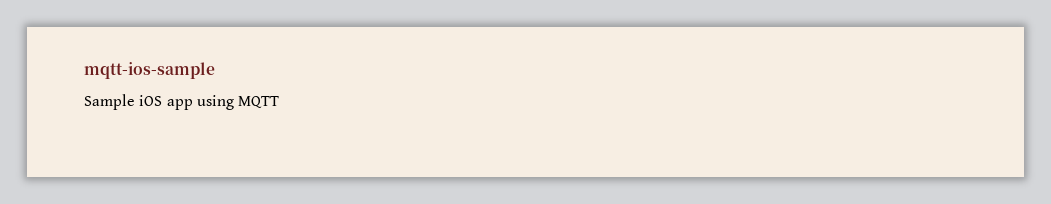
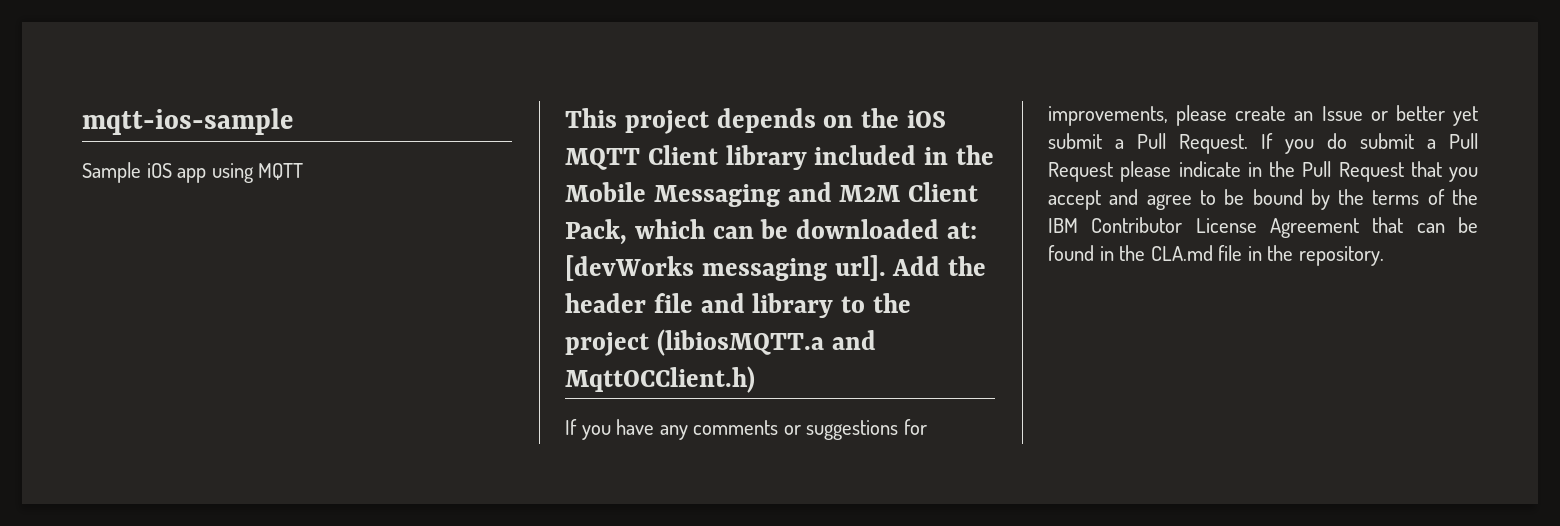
(280, 102) none -> [565,108,947,134] [565,145,995,170] [565,182,979,207] [565,219,978,245] [565,255,987,281] [565,293,912,318] [565,329,876,356] [565,366,755,393] [565,419,927,440] [1048,105,1478,126] [1048,133,1478,154] [1048,161,1478,182] [1048,189,1478,210] [1048,217,1478,238] [1048,245,1384,266] // This project depends on the iOS MQTT Client library included in the Mobile Messaging and M2M Client Pack, which can be downloaded at: [devWorks messaging url]. Add the header file and library to the project (libiosMQTT.a and MqttOCClient.h) // If you have any comments or suggestions for improvements, please create an Issue or better yet submit a Pull Request. If you do submit a Pull Request please indicate in the Pull Request that you accept and agree to be bound by the terms of the IBM Contributor License Agreement that can be found in the CLA.md file in the repository.

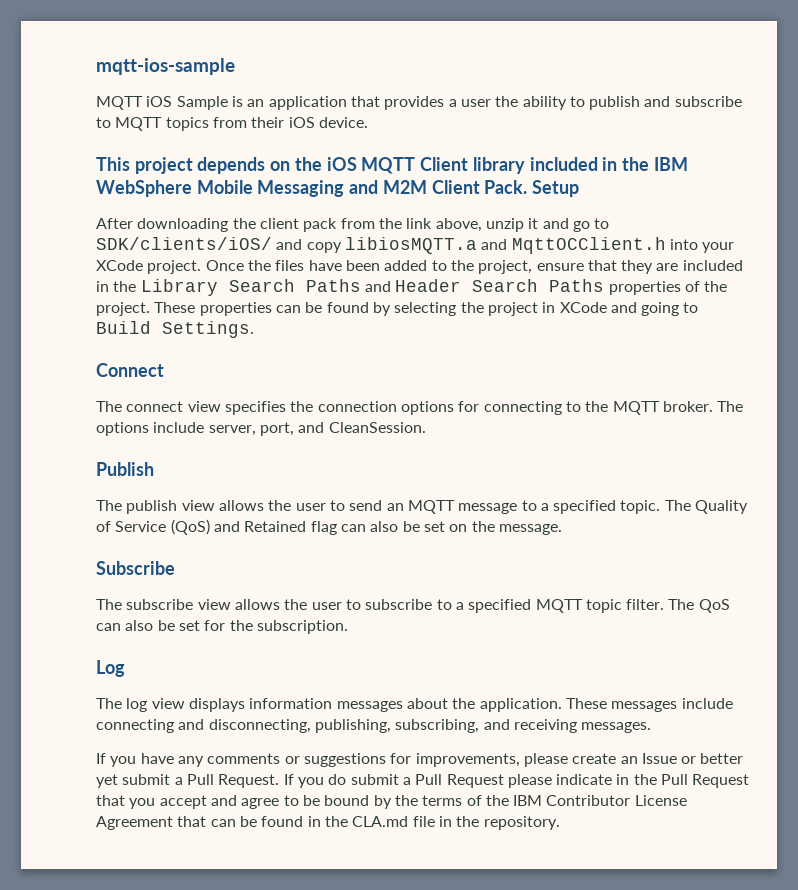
[82,162,304,183] Sample iOS app using MQTT -> [96,96,742,110] [96,117,368,131] MQTT iOS Sample is an application that provides a user the ability to publish and subscribe to MQTT topics from their iOS device.
(995, 155) none -> [653,157,688,171] [96,180,192,197] IBM WebSphere
[565,219,978,245] [565,255,987,281] [565,293,912,318] [565,329,876,356] [565,366,755,393] Pack, which can be downloaded at: [devWorks messaging url]. Add the header file and library to the project (libiosMQTT.a and MqttOCClient.h) -> [484,180,580,197] [96,218,610,232] [96,237,735,254] [96,260,743,274] [96,279,728,296] [96,302,699,316] [96,321,254,338] [96,363,164,377] [96,401,744,415] [96,422,426,436] [96,462,154,476] [96,500,749,514] [96,519,562,535] [96,561,175,575] [96,599,730,613] [96,620,348,634] [96,660,125,677] [96,698,733,712] [96,719,652,733] Pack. Setup // After downloading the client pack from the link above, unzip it and go to SDK/clients/iOS/ and copy libiosMQTT.a and MqttOCClient.h into your XCode project. Once the files have been added to the project, ensure that they are included in the Library Search Paths and Header Search Paths properties of the project. These properties can be found by selecting the project in XCode and going to Build Settings. // Connect // The connect view specifies the connection options for connecting to the MQTT broker. The options include server, port, and CleanSession. // Publish // The publish view allows the user to send an MQTT message to a specified topic. The Quality of Service (QoS) and Retained flag can also be set on the message. // Subscribe // The subscribe view allows the user to subscribe to a specified MQTT topic filter. The QoS can also be set for the subscription. // Log // The log view displays information messages about the application. These messages include connecting and disconnecting, publishing, subscribing, and receiving messages.

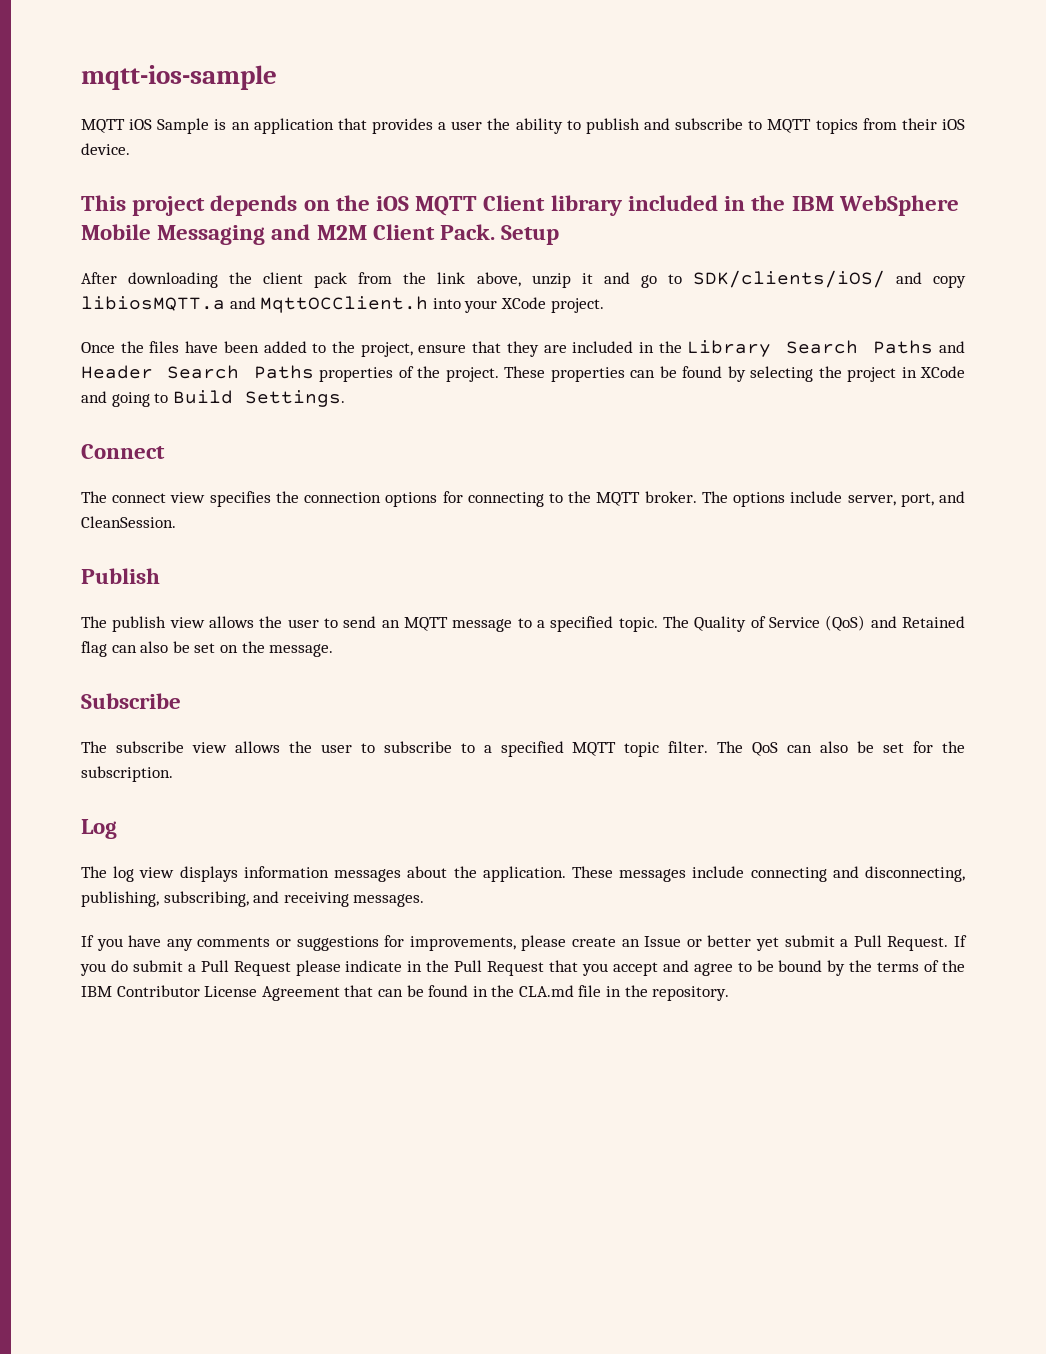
(202, 267) none -> (604, 305) //

